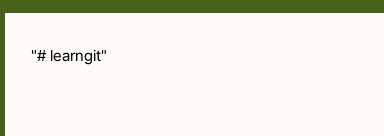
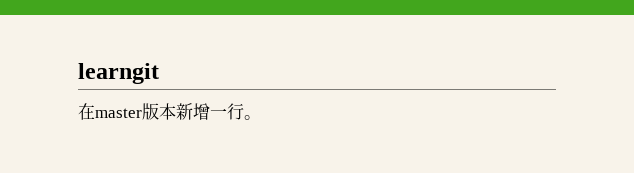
[31,49,108,65] "# learngit" -> [78,63,159,84] [78,103,261,120] learngit // 在master版本新增一行。

